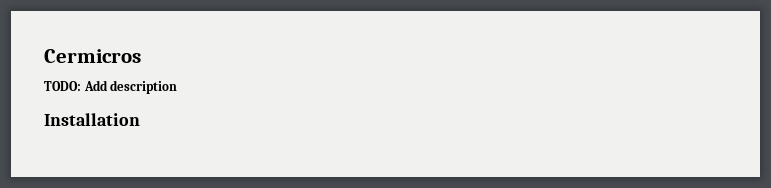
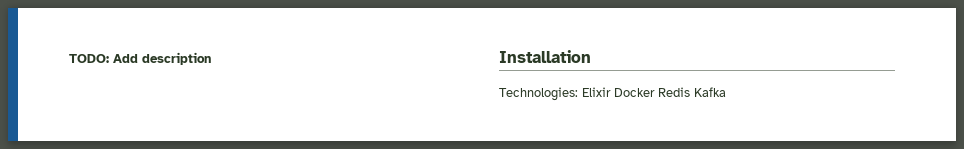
[44,49,141,63] Cermicros // -> (69, 58) none
(140, 119) none -> [499,87,726,101] // Technologies: Elixir Docker Redis Kafka

